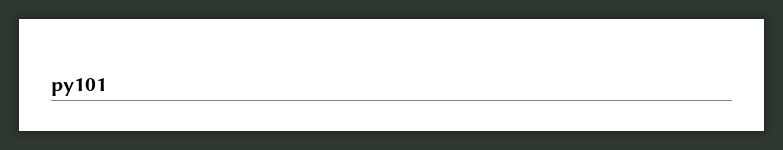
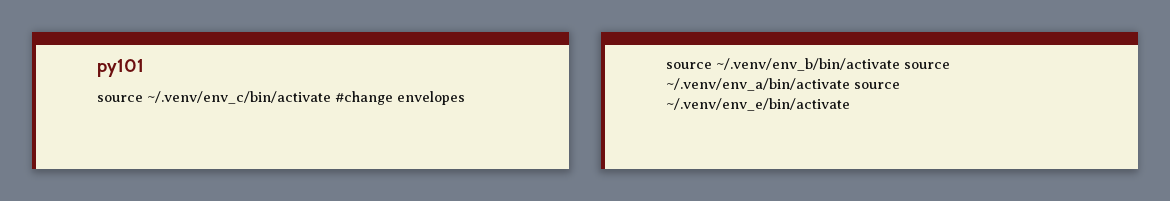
(107, 87) none -> [97,91,465,105] [666,58,950,71] [666,78,900,91] [666,98,850,111] // source ~/.venv/env_c/bin/activate #change envelopes source ~/.venv/env_b/bin/activate source ~/.venv/env_a/bin/activate source ~/.venv/env_e/bin/activate

